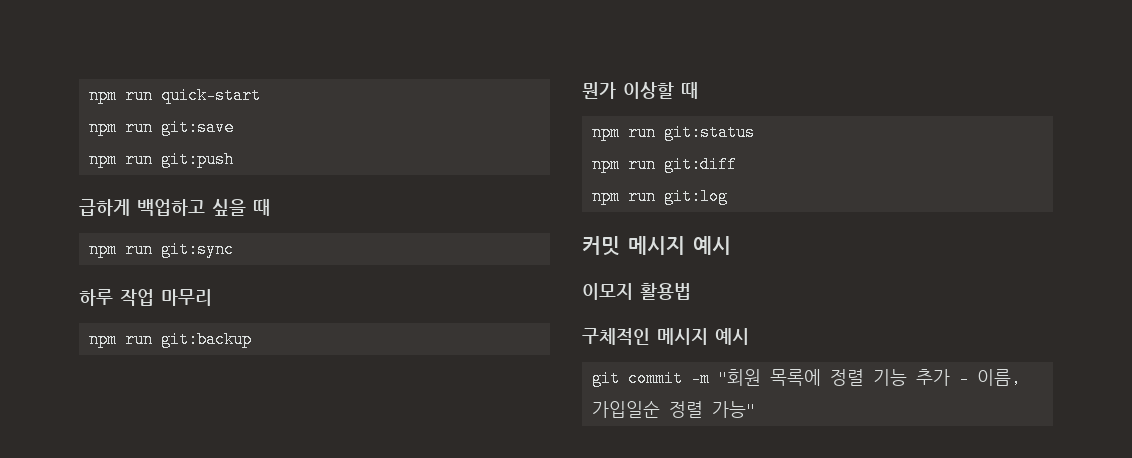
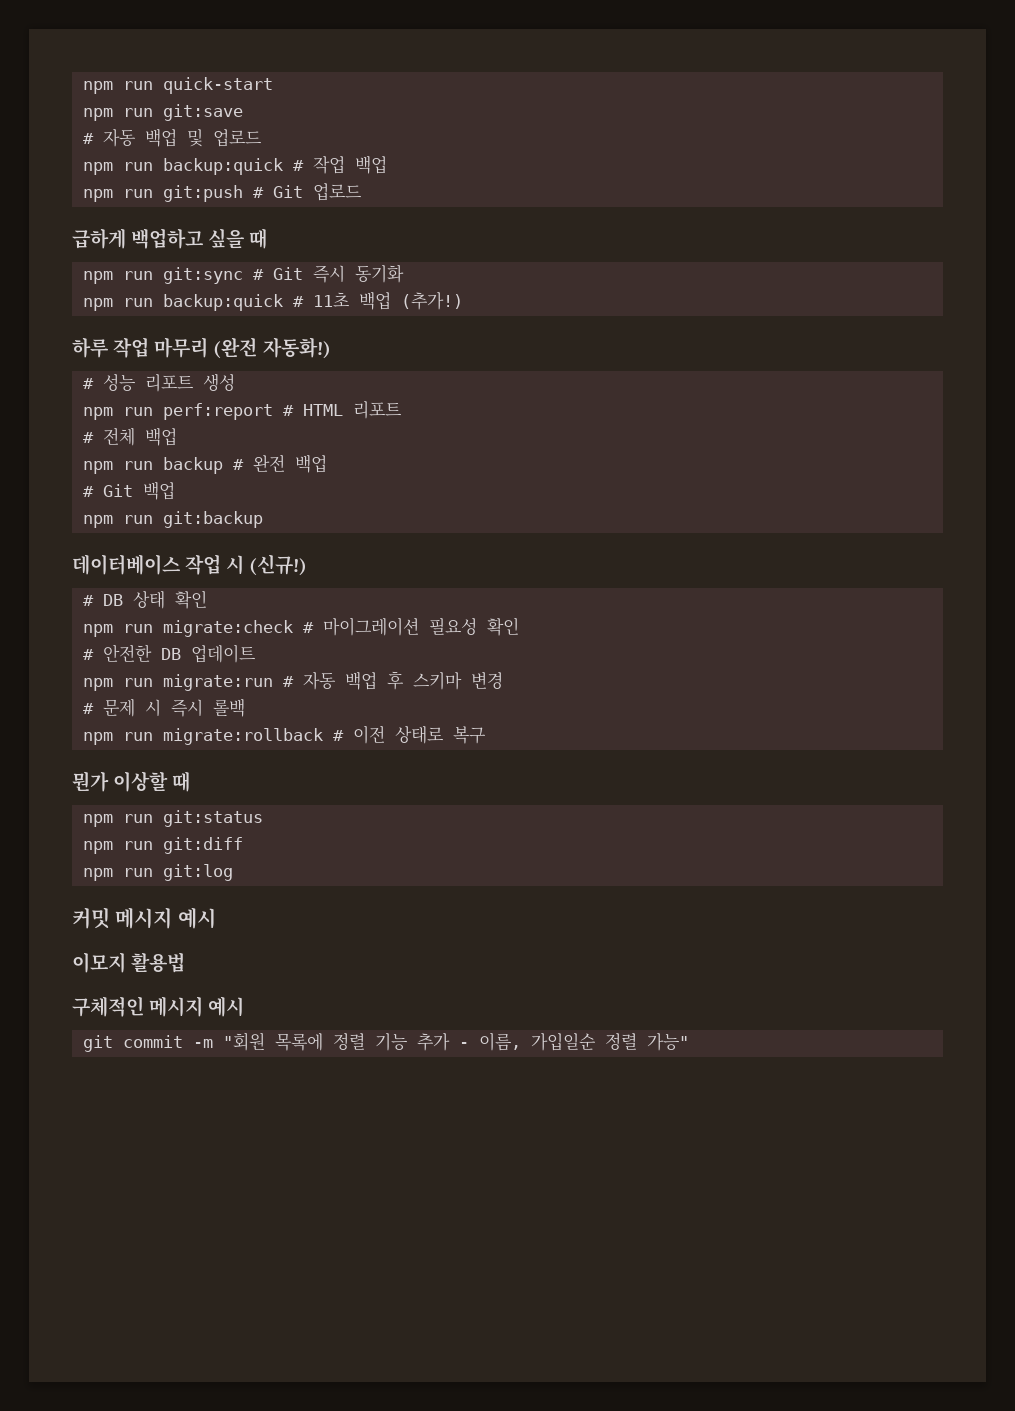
(234, 127) none -> [82,128,262,147] [82,155,387,175] // # 자동 백업 및 업로드 // npm run backup:quick # 작업 백업
(234, 159) none -> [252,183,362,201] # Git 업로드
[79,289,212,306] [88,331,252,348] // 하루 작업 마무리 // npm run git:backup -> [252,264,404,283] [82,291,463,311] [72,337,331,359] [82,373,235,392] [82,401,402,420] [82,427,177,446] [82,454,327,474] [82,481,175,500] [82,511,263,528] [72,554,308,576] [82,590,207,609] [82,617,519,637] [82,644,256,663] [82,671,503,691] [82,698,245,717] [82,725,486,745] # Git 즉시 동기화 // npm run backup:quick # 11초 백업 (추가!) // 하루 작업 마무리 (완전 자동화!) // # 성능 리포트 생성 // npm run perf:report # HTML 리포트 // # 전체 백업 // npm run backup # 완전 백업 // # Git 백업 // npm run git:backup // 데이터베이스 작업 시 (신규!) // # DB 상태 확인 // npm run migrate:check # 마이그레이션 필요성 확인 // # 안전한 DB 업데이트 // npm run migrate:run # 자동 백업 후 스키마 변경 // # 문제 시 즉시 롤백 // npm run migrate:rollback # 이전 상태로 복구

